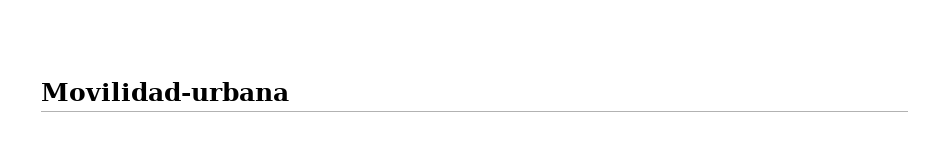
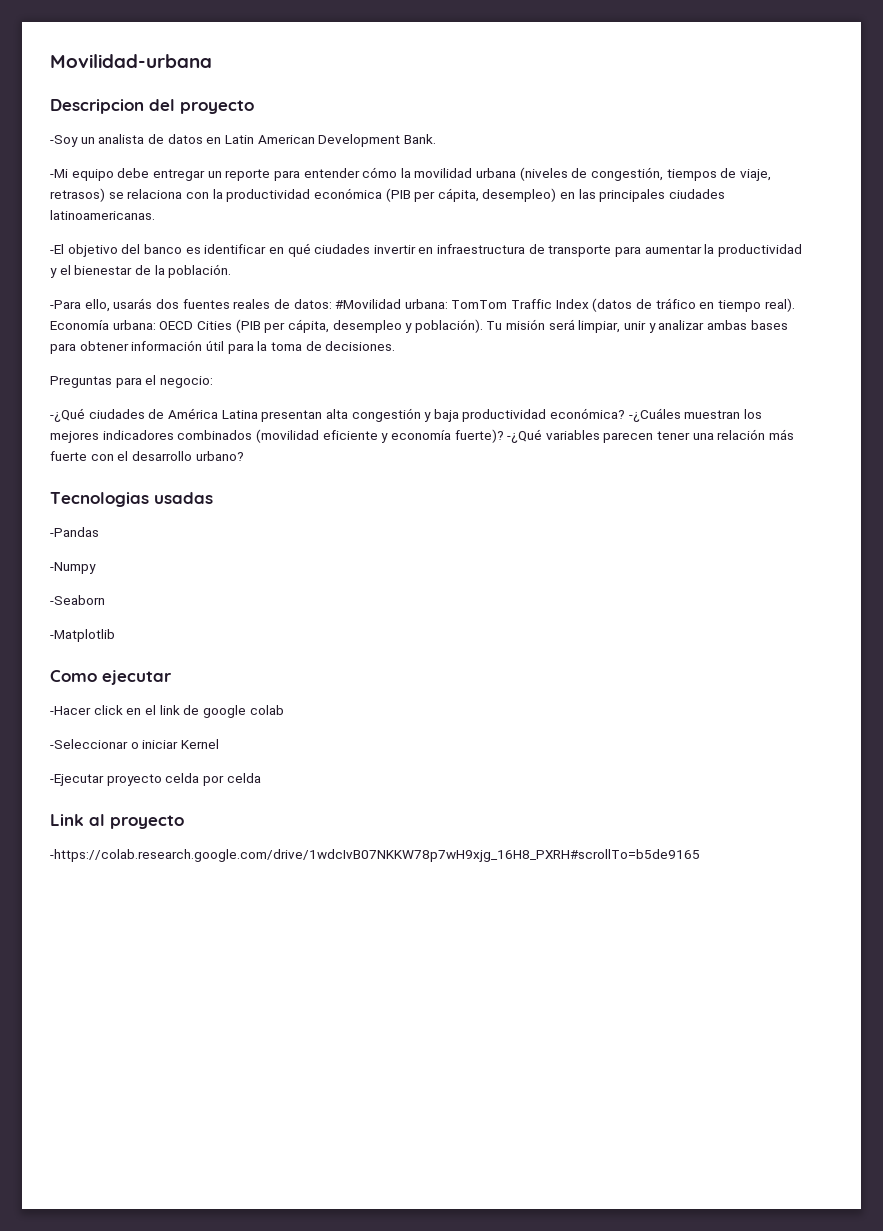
(289, 91) none -> [50,99,254,114] [50,134,436,147] [50,167,771,181] [50,188,726,202] [50,210,155,220] [50,243,802,257] [50,264,232,278] [50,298,795,312] [50,319,788,333] [50,340,396,354] [50,375,213,388] [50,408,763,422] [50,429,795,443] [50,451,244,461] [50,492,213,507] [50,527,99,537] [50,562,96,574] [50,595,105,605] [50,629,115,642] [50,670,172,685] [50,705,284,718] [50,739,219,749] [50,773,261,786] [50,814,184,829] [50,849,700,862] // Descripcion del proyecto // -Soy un analista de datos en Latin American Development Bank. // -Mi equipo debe entregar un reporte para entender cómo la movilidad urbana (niveles de congestión, tiempos de viaje, retrasos) se relaciona con la productividad económica (PIB per cápita, desempleo) en las principales ciudades latinoamericanas. // -El objetivo del banco es identificar en qué ciudades invertir en infraestructura de transporte para aumentar la productividad y el bienestar de la población. // -Para ello, usarás dos fuentes reales de datos: #Movilidad urbana: TomTom Traffic Index (datos de tráfico en tiempo real). Economía urbana: OECD Cities (PIB per cápita, desempleo y población). Tu misión será limpiar, unir y analizar ambas bases para obtener información útil para la toma de decisiones. // Preguntas para el negocio: // -¿Qué ciudades de América Latina presentan alta congestión y baja productividad económica? -¿Cuáles muestran los mejores indicadores combinados (movilidad eficiente y economía fuerte)? -¿Qué variables parecen tener una relación más fuerte con el desarrollo urbano? // Tecnologias usadas // -Pandas // -Numpy // -Seaborn // -Matplotlib // Como ejecutar // -Hacer click en el link de google colab // -Seleccionar o iniciar Kernel // -Ejecutar proyecto celda por celda // Link al proyecto // -https://colab.research.google.com/drive/1wdcIvB07NKKW78p7wH9xjg_16H8_PXRH#scrollTo=b5de9165

